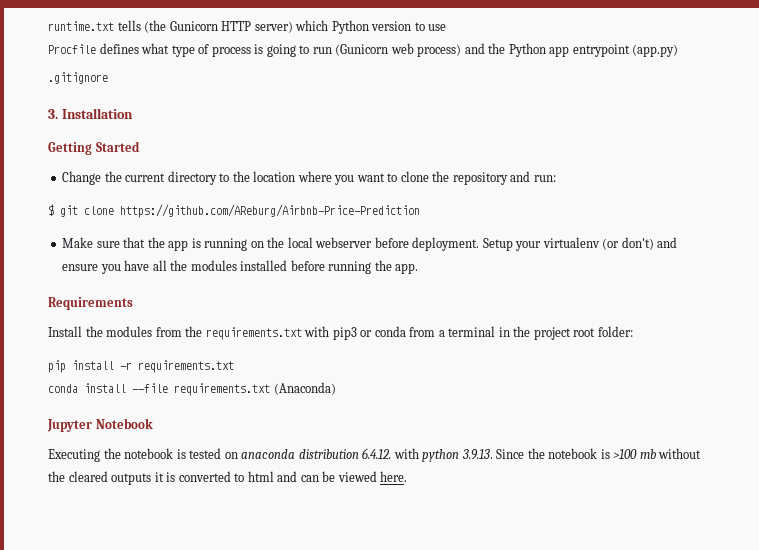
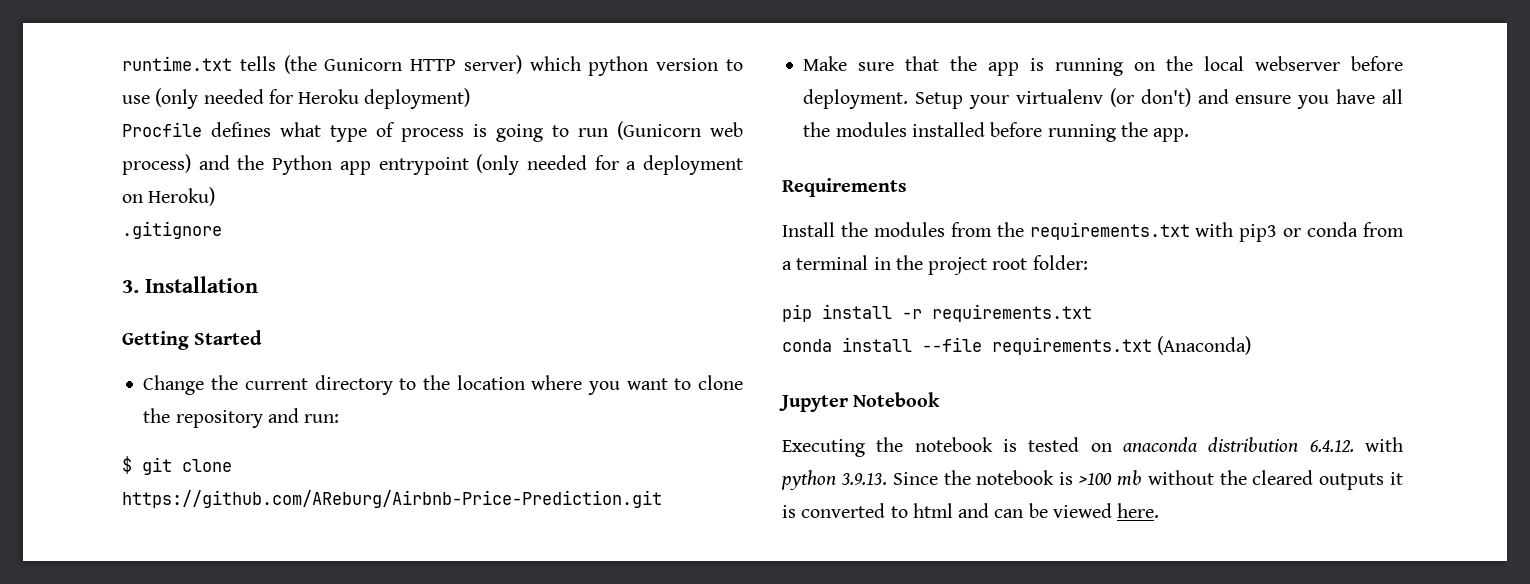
[331,20,369,34] Python -> [588,56,649,76] python
(447, 27) none -> [155,88,471,109] (only needed for Heroku deployment)
[632,44,679,57] (app.py) -> [476,154,743,175] [122,187,216,206] (only needed for a deployment on Heroku)
[120,204,420,218] https://github.com/AReburg/Airbnb-Price-Prediction -> [122,490,662,508] https://github.com/AReburg/Airbnb-Price-Prediction.git

